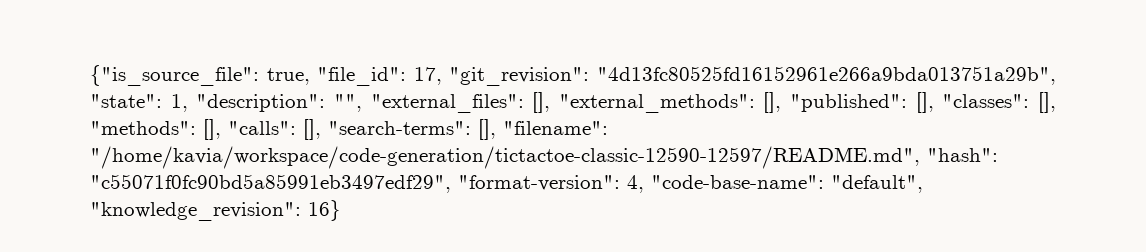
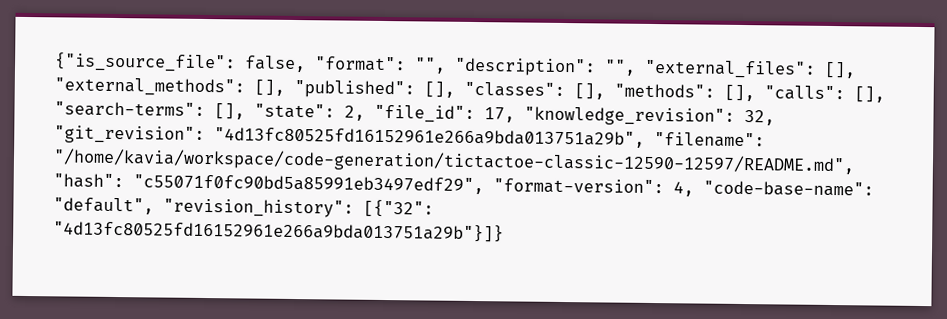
[266,66,1056,86] [90,94,188,112] true, "file_id": 17, "git_revision": "4d13fc80525fd16152961e266a9bda013751a29b", "state": 1, -> [244,55,446,74] false, "format": "",
(496, 129) none -> [254,103,775,126] [54,125,645,148] "state": 2, "file_id": 17, "knowledge_revision": 32, "git_revision": "4d13fc80525fd16152961e266a9bda013751a29b",
[90,200,341,221] "knowledge_revision": 16} -> [163,198,434,218] [53,220,504,243] "revision_history": [{"32": "4d13fc80525fd16152961e266a9bda013751a29b"}]}

